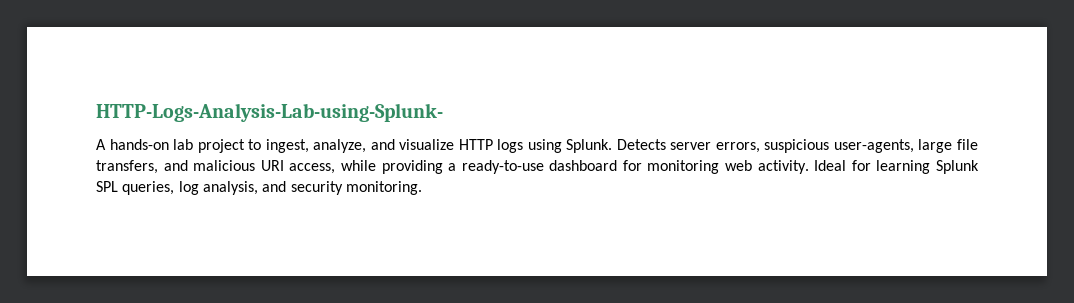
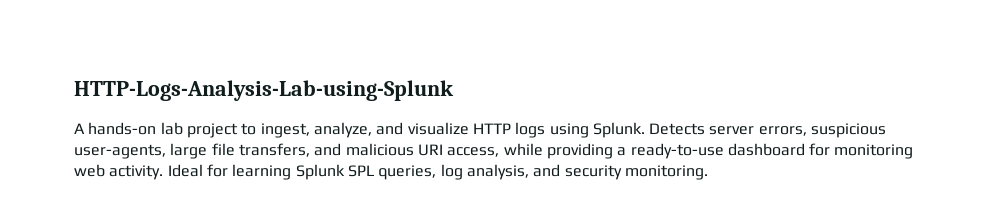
[96,103,443,122] HTTP-Logs-Analysis-Lab-using-Splunk- -> [74,80,454,101] HTTP-Logs-Analysis-Lab-using-Splunk

